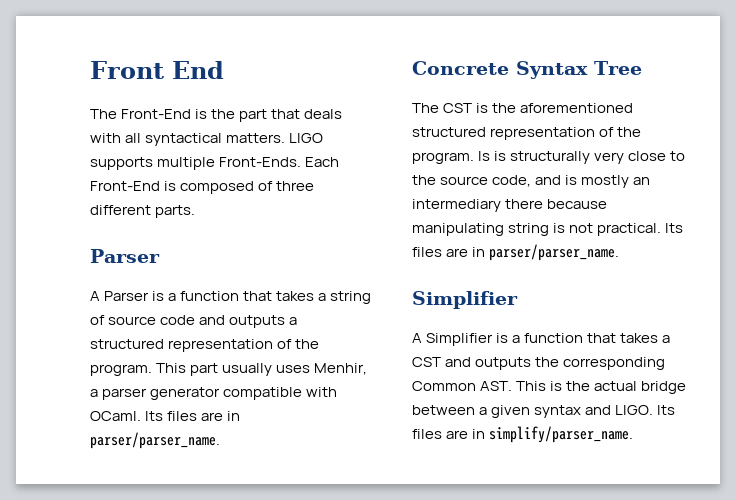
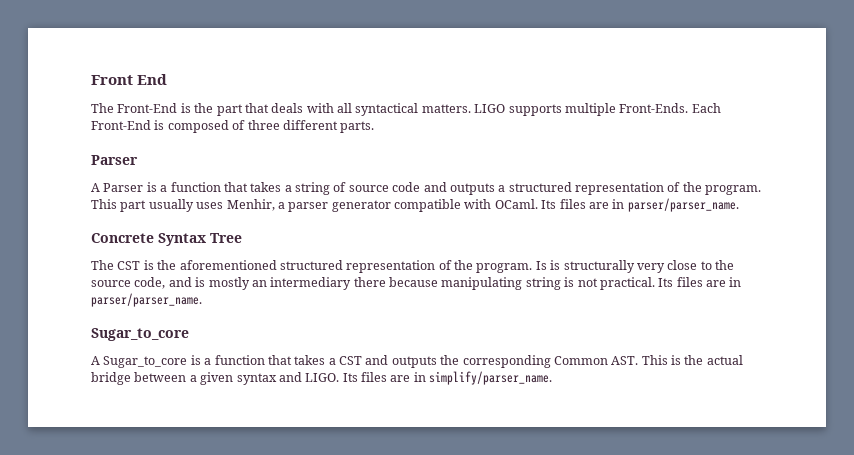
[412,291,518,309] [412,333,494,346] Simplifier // A Simplifier -> [91,328,189,341] [91,356,188,368] Sugar_to_core // A Sugar_to_core

